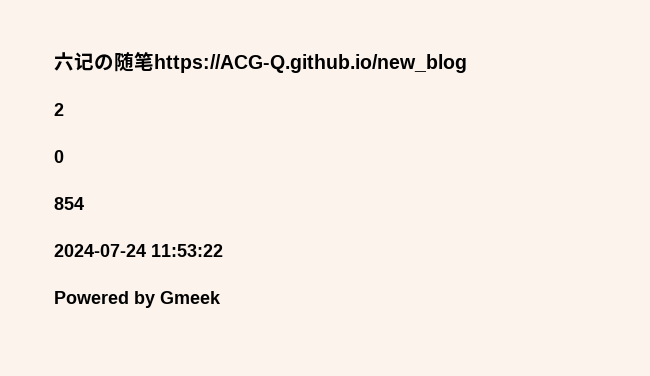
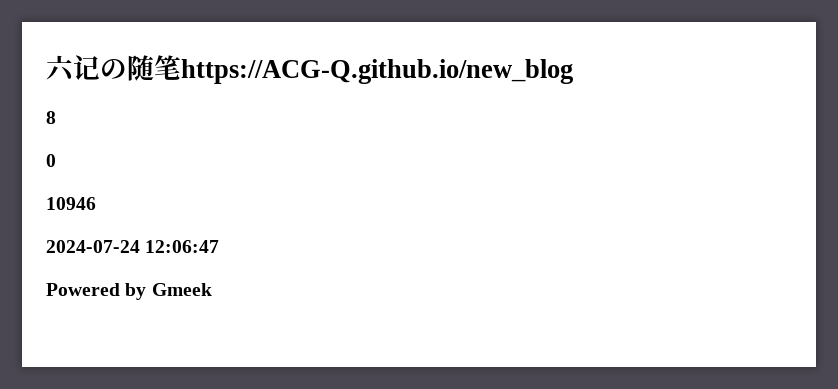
[54,103,64,116] 2 -> [46,111,56,124] 8
[54,197,84,210] 854 -> [46,197,96,210] 10946
[151,244,223,257] 11:53:22 -> [145,240,220,253] 12:06:47

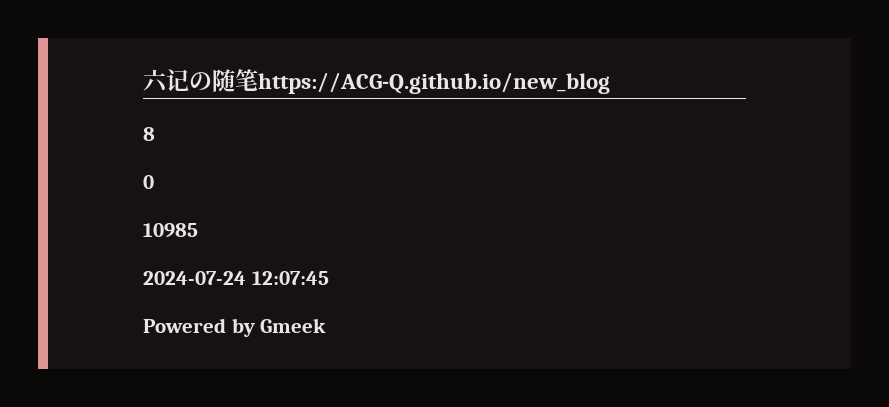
[46,197,96,210] 10946 -> [143,223,198,238] 10985
[145,240,220,253] 12:06:47 -> [251,271,329,285] 12:07:45

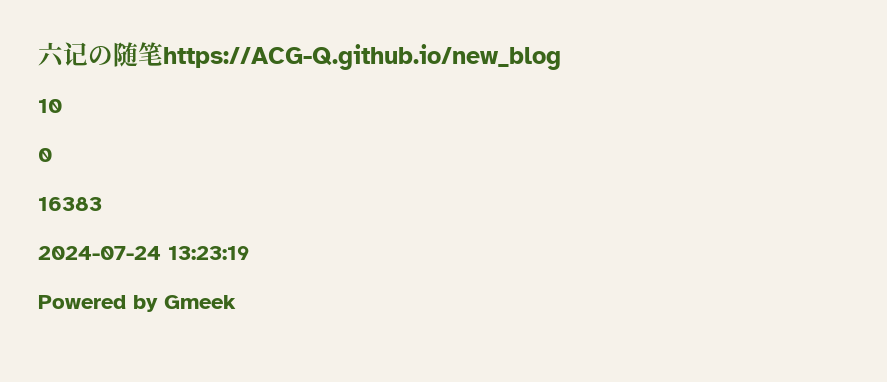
[143,127,155,141] 8 -> [38,99,62,113] 10
[143,223,198,238] 10985 -> [38,197,102,211] 16383
[251,271,329,285] 12:07:45 -> [168,246,249,260] 13:23:19

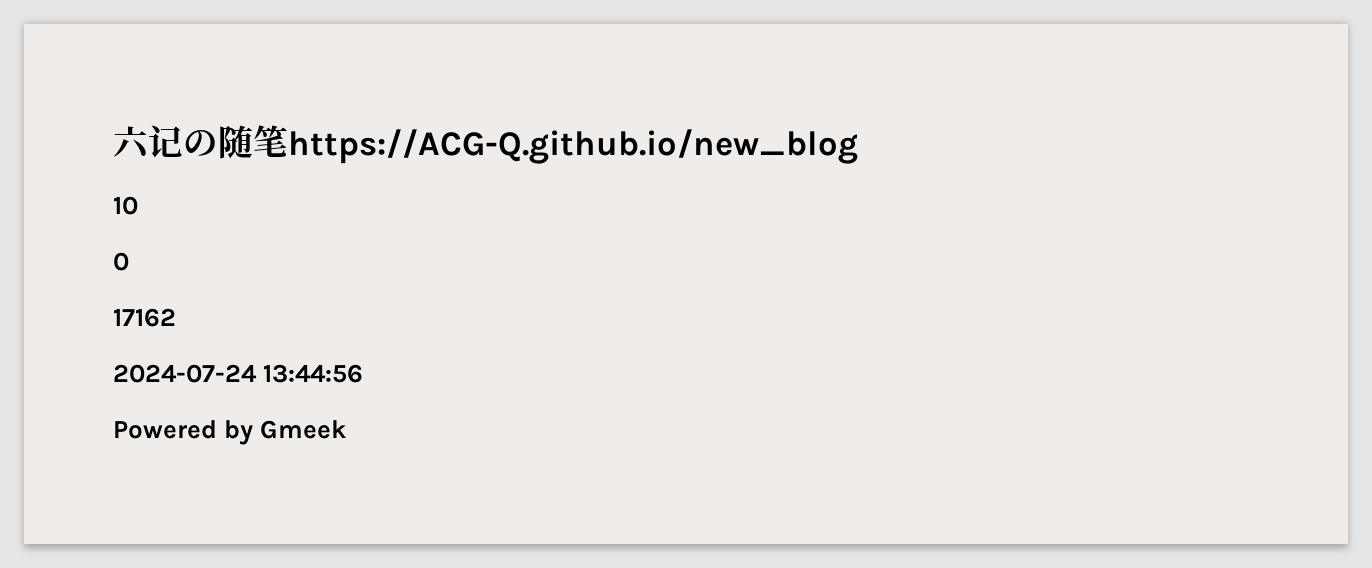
[38,197,102,211] 16383 -> [113,308,176,327] 17162
[168,246,249,260] 13:23:19 -> [263,364,364,383] 13:44:56

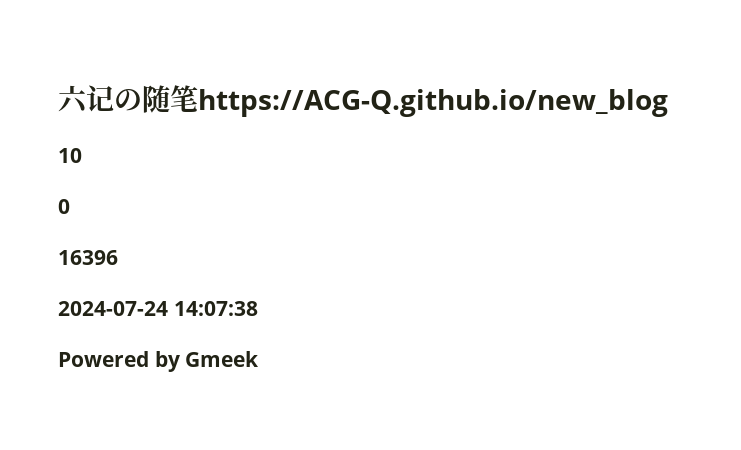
[113,308,176,327] 17162 -> [58,250,118,265] 16396
[263,364,364,383] 13:44:56 -> [173,301,258,316] 14:07:38

